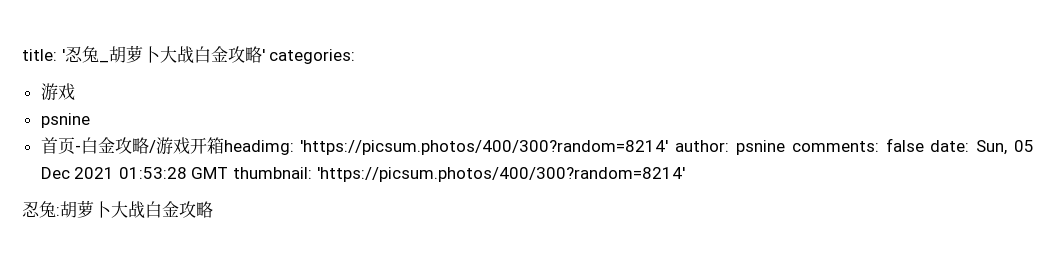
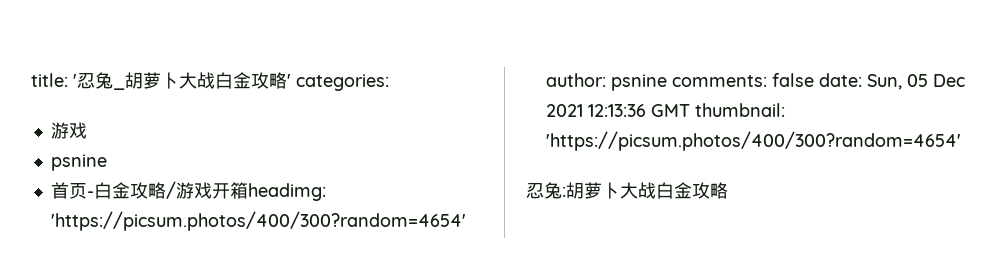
[300,140,669,155] 'https://picsum.photos/400/300?random=8214' -> [50,211,466,231] 'https://picsum.photos/400/300?random=4654'
[118,167,187,179] 01:53:28 -> [587,104,646,117] 12:13:36
[316,167,685,182] 'https://picsum.photos/400/300?random=8214' -> [545,131,961,151] 'https://picsum.photos/400/300?random=4654'

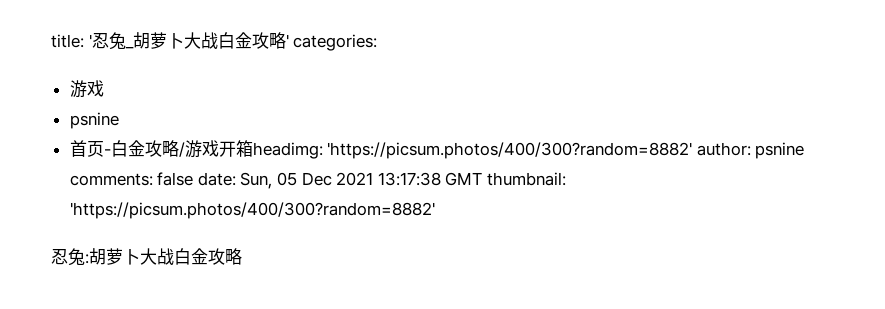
[50,211,466,231] 'https://picsum.photos/400/300?random=4654' -> [327,142,693,159] 'https://picsum.photos/400/300?random=8882'
[587,104,646,117] 12:13:36 -> [377,172,441,186] 13:17:38
[545,131,961,151] 'https://picsum.photos/400/300?random=4654' -> [69,202,435,219] 'https://picsum.photos/400/300?random=8882'

